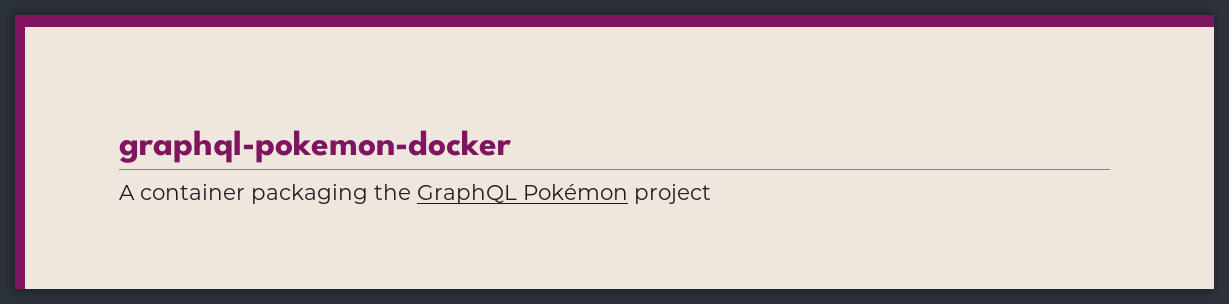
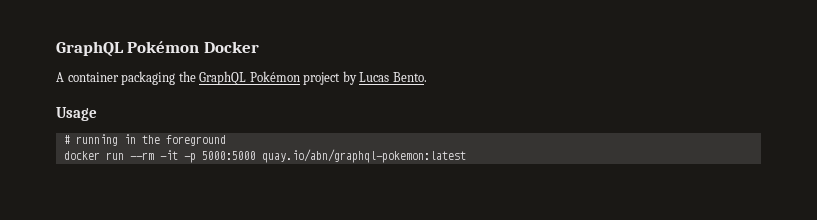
[119,130,512,163] graphql-pokemon-docker -> [56,41,259,57] GraphQL Pokémon Docker
(711, 194) none -> [342,71,427,85] [56,107,97,121] [63,134,226,146] [63,149,466,163] by Lucas Bento. // Usage // # running in the foreground // docker run --rm -it -p 5000:5000 quay.io/abn/graphql-pokemon:latest

